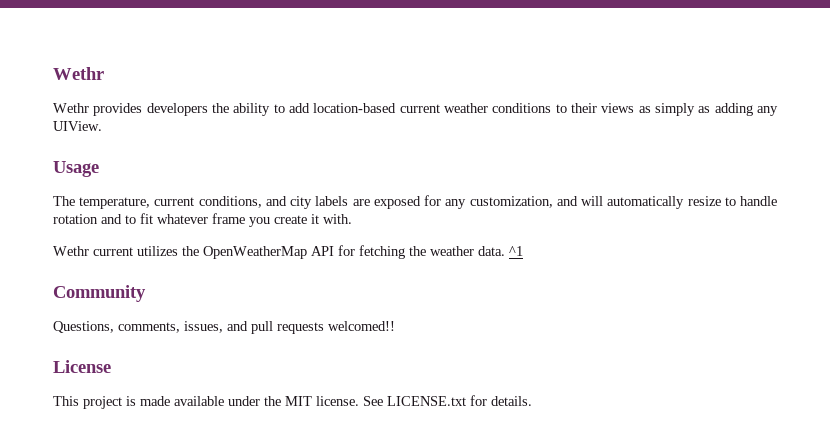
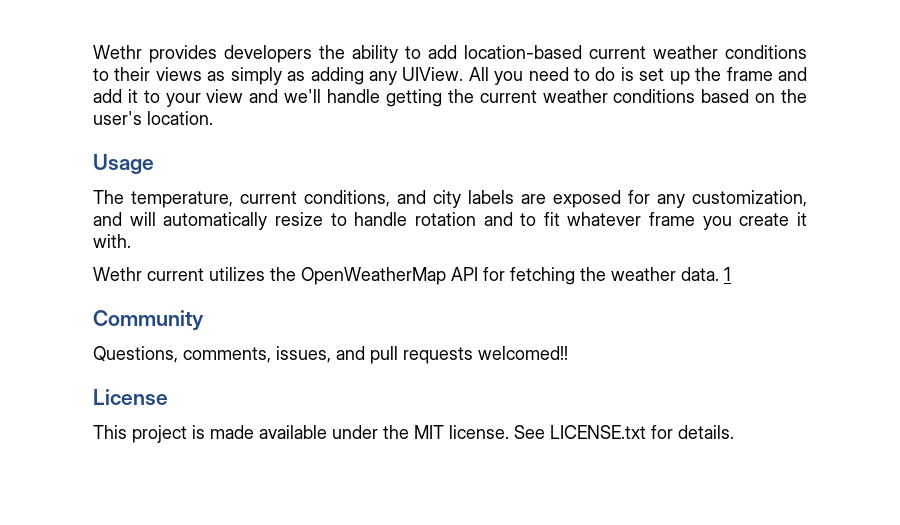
[53,67,104,80] [53,103,89,113] Wethr // Wethr -> [93,45,142,59] Wethr
(102, 126) none -> [468,67,808,85] [93,89,808,107] [93,111,213,125] All you need to do is set up the frame and add it to your view and we'll handle getting the current weather conditions based on the user's location.
[509,246,523,256] ^1 -> [724,267,731,281] 1

